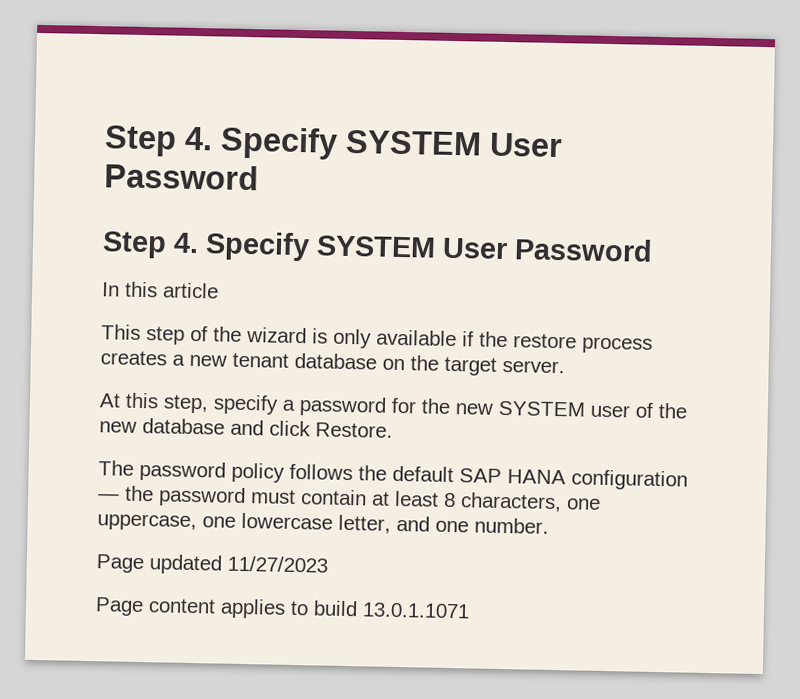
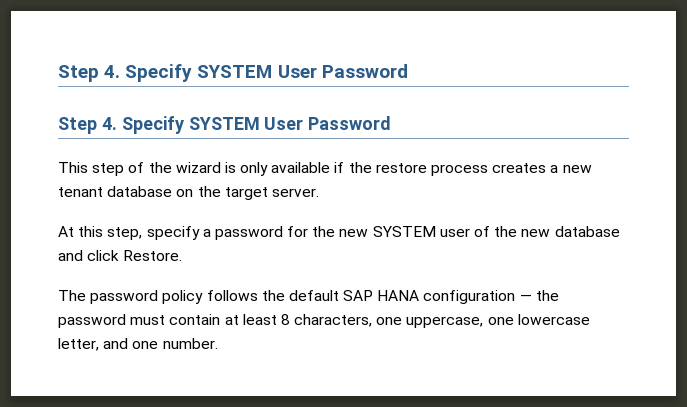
[101,281,219,299] // In this article -> (392, 123) none
[96,554,328,575] [95,597,470,619] // Page updated 11/27/2023 // Page content applies to build 13.0.1.1071 -> (218, 343) none

